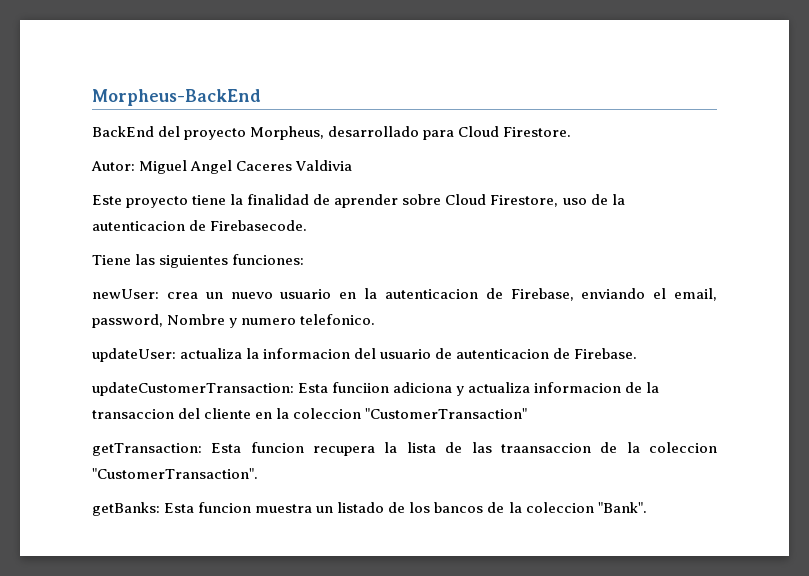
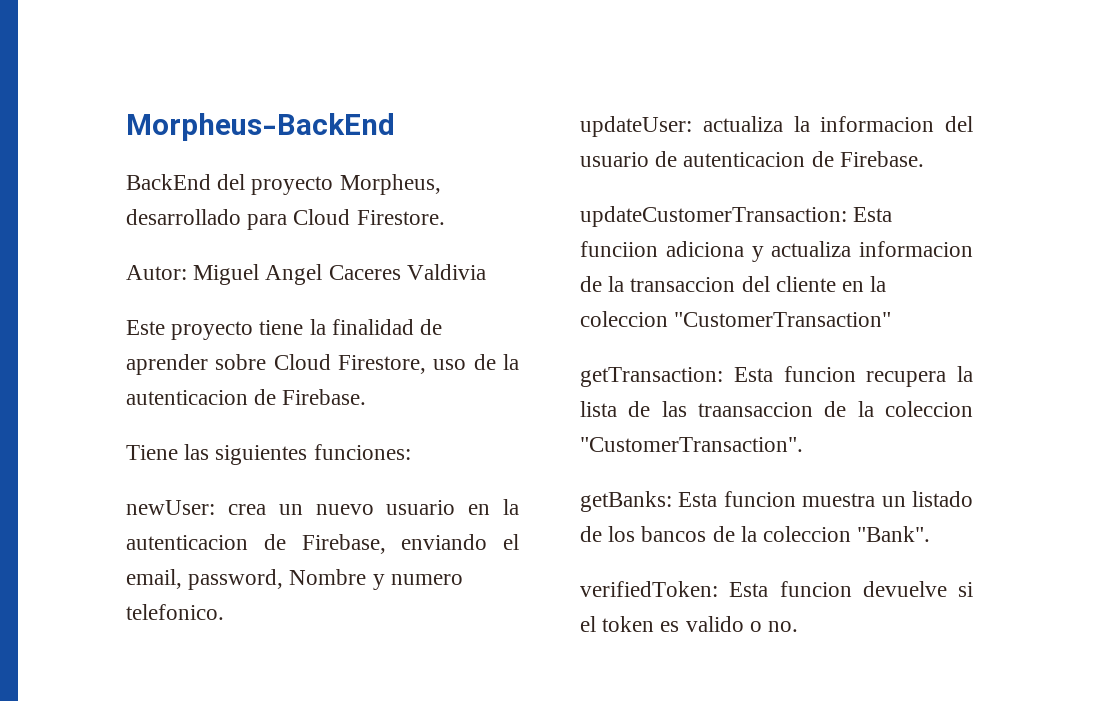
[210,220,308,231] Firebasecode. -> [282,389,367,405] Firebase.
(647, 507) none -> [580,581,973,597] [580,616,799,632] // verifiedToken: Esta funcion devuelve si el token es valido o no.

